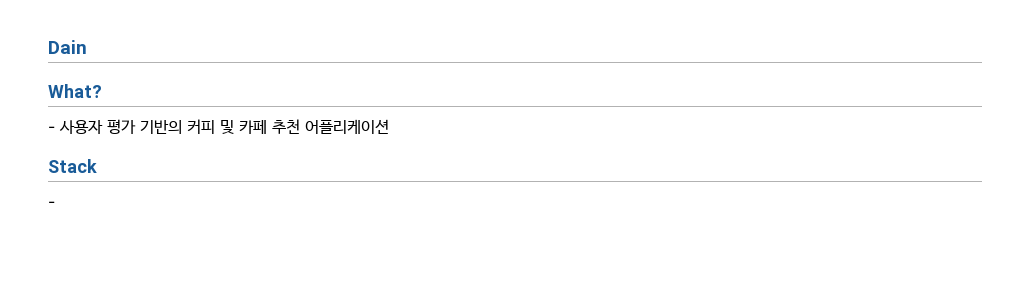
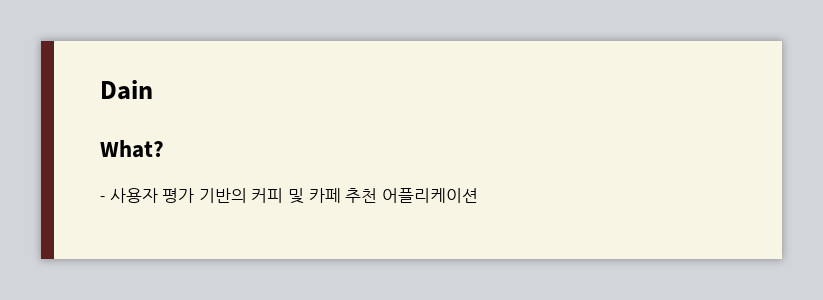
[48,159,97,173] [48,201,55,207] // Stack // - -> (478, 195) none

